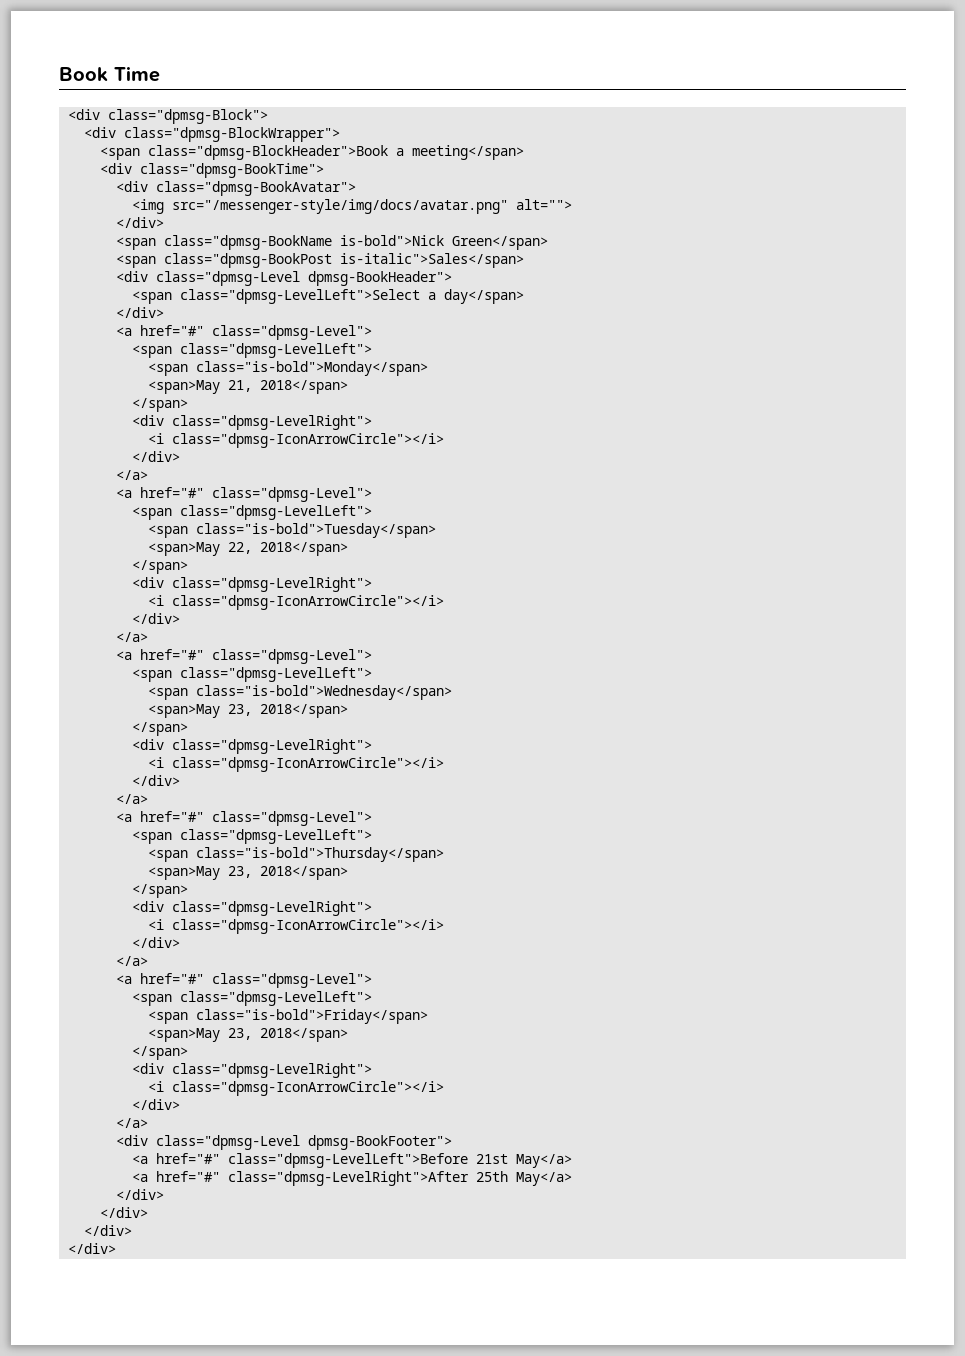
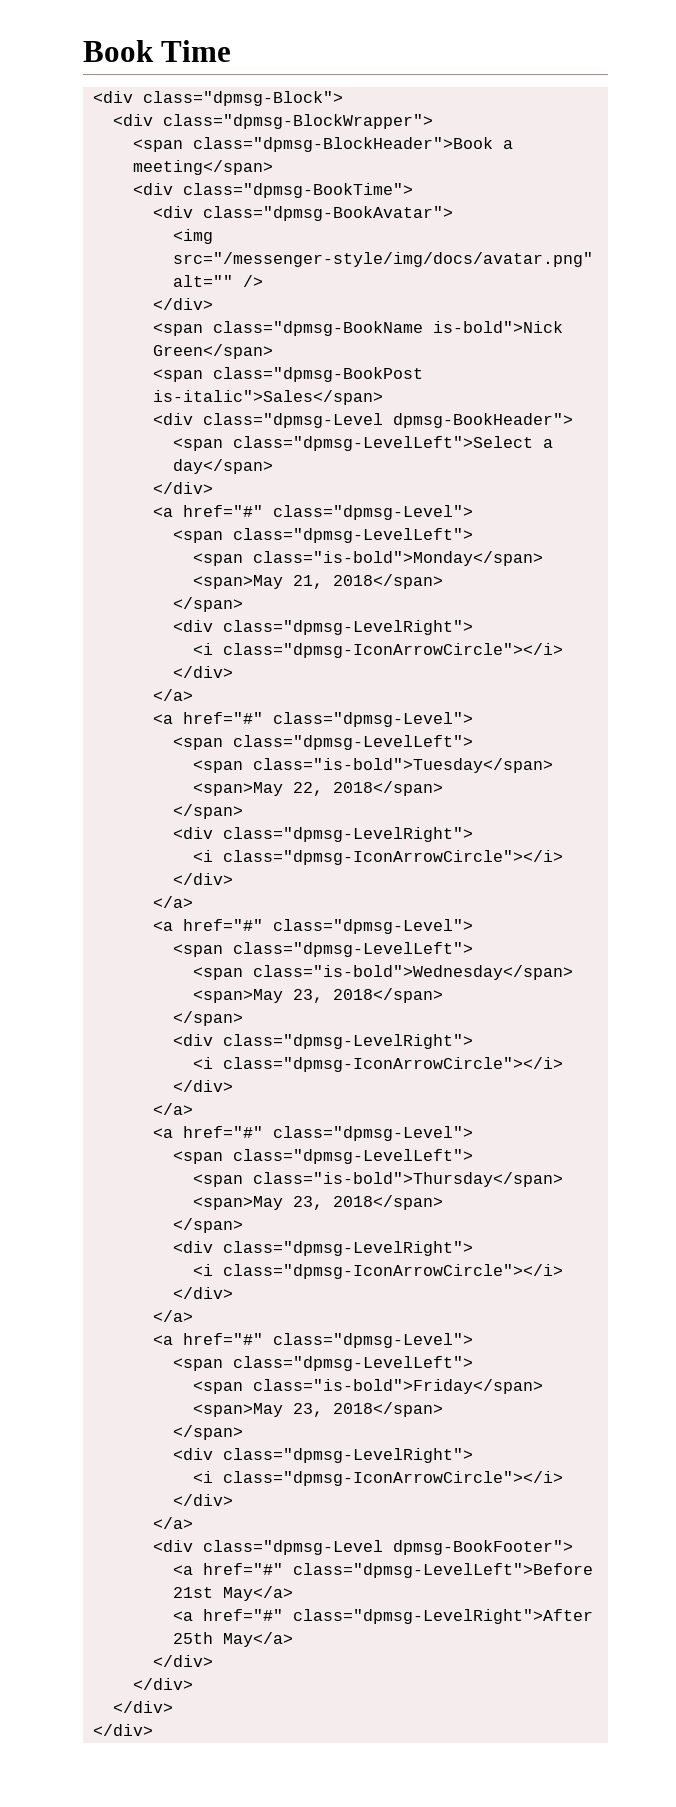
[515,199,572,210] alt=""> -> [173,275,264,287] alt="" />

